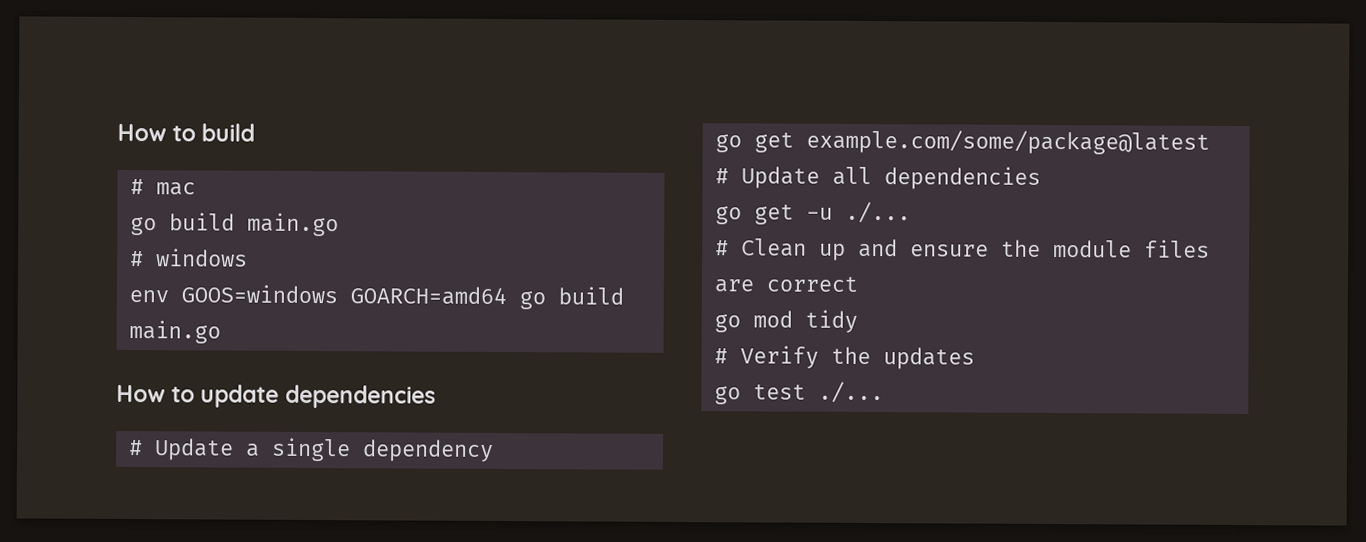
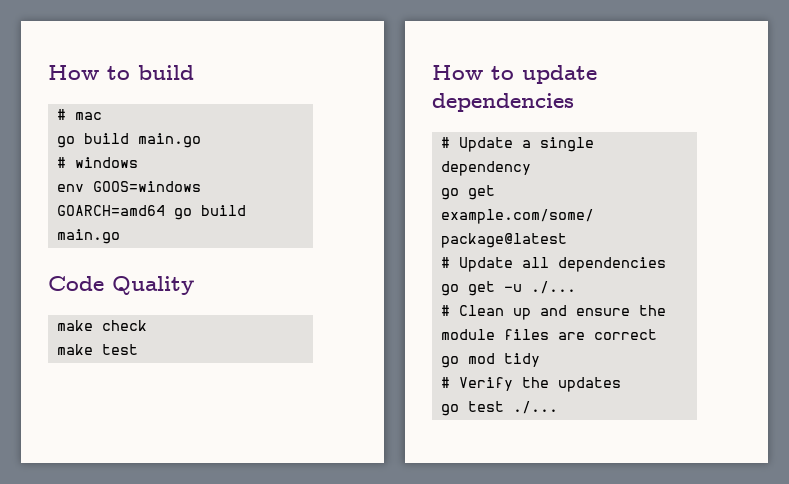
(221, 332) none -> [48,276,194,295] [57,320,147,331] [57,344,138,355] // Code Quality // make check // make test

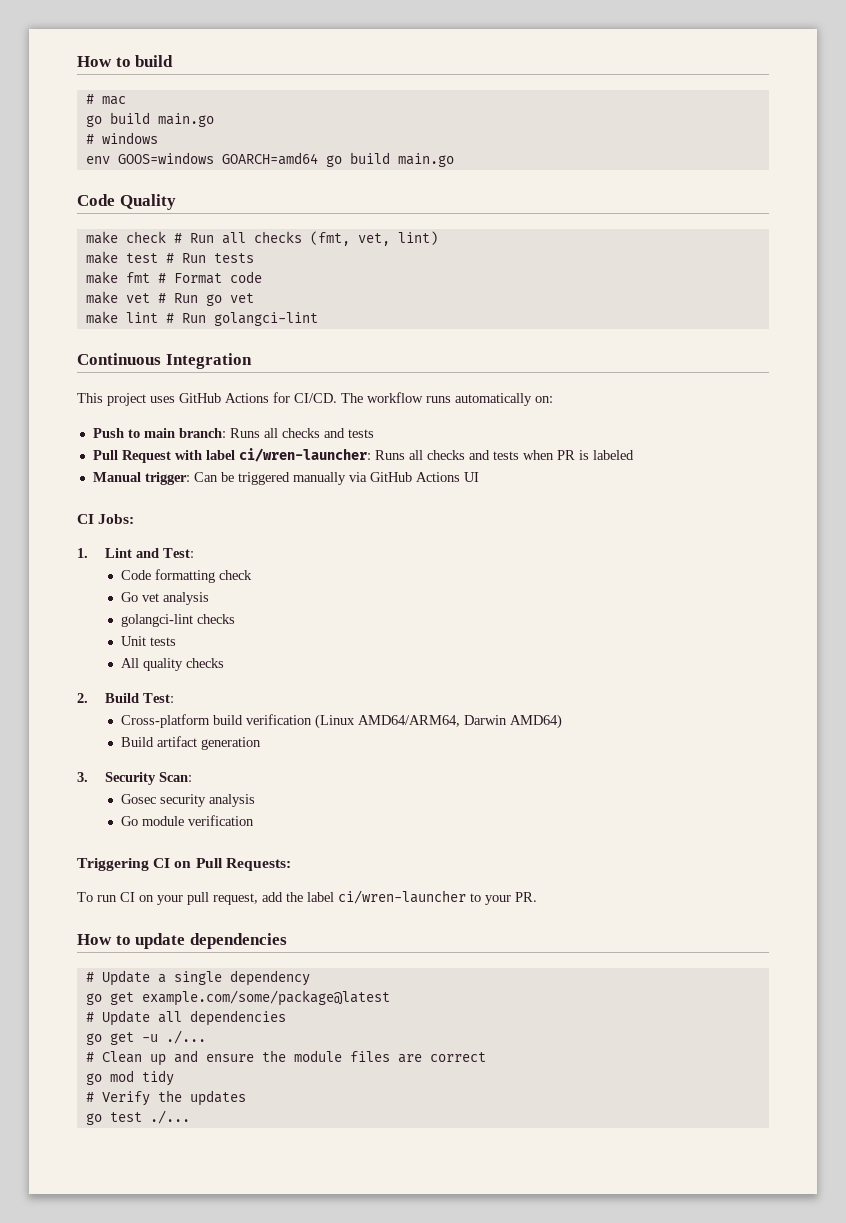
[57,344,138,355] // make test -> [173,231,438,246] [85,251,254,264] [85,271,262,284] [85,291,254,306] [85,311,318,326] [77,353,252,369] [77,392,553,406] [92,428,374,438] [92,448,634,463] [92,472,479,485] [77,514,135,524] [77,548,194,558] [120,569,252,583] [120,592,209,605] [120,614,235,627] [120,636,176,646] [120,658,224,671] [77,693,174,703] [120,714,562,729] [120,736,261,750] [77,772,192,785] [120,794,255,807] [120,815,254,826] [77,858,291,871] [77,890,537,905] # Run all checks (fmt, vet, lint) // make test # Run tests // make fmt # Format code // make vet # Run go vet // make lint # Run golangci-lint // Continuous Integration // This project uses GitHub Actions for CI/CD. The workflow runs automatically on: // Push to main branch: Runs all checks and tests // Pull Request with label ci/wren-launcher: Runs all checks and tests when PR is labeled // Manual trigger: Can be triggered manually via GitHub Actions UI // CI Jobs: // 1. Lint and Test: // Code formatting check // Go vet analysis // golangci-lint checks // Unit tests // All quality checks // 2. Build Test: // Cross-platform build verification (Linux AMD64/ARM64, Darwin AMD64) // Build artifact generation // 3. Security Scan: // Gosec security analysis // Go module verification // Triggering CI on Pull Requests: // To run CI on your pull request, add the label ci/wren-launcher to your PR.

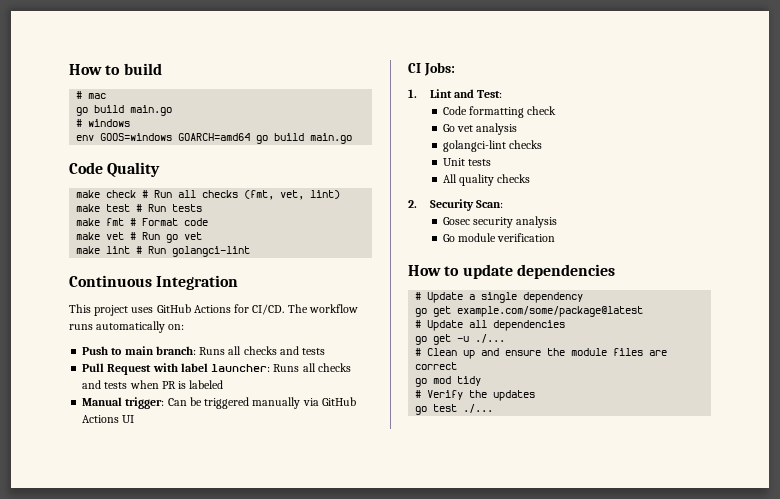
[238,448,371,462] ci/wren-launcher: -> [211,364,271,372] launcher:
[104,693,174,703] [120,714,562,729] [120,736,261,750] [77,772,88,782] Build Test: // Cross-platform build verification (Linux AMD64/ARM64, Darwin AMD64) // Build artifact generation // 3. -> (417, 204) none
[77,858,291,871] [77,890,537,905] // Triggering CI on Pull Requests: // To run CI on your pull request, add the label ci/wren-launcher to your PR. -> (556, 237) none

